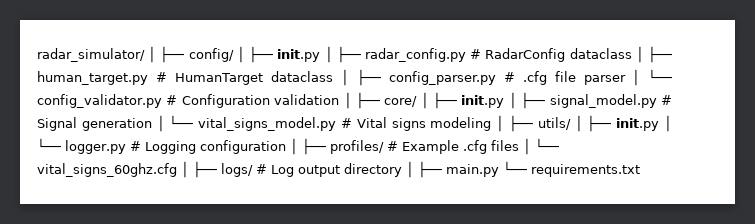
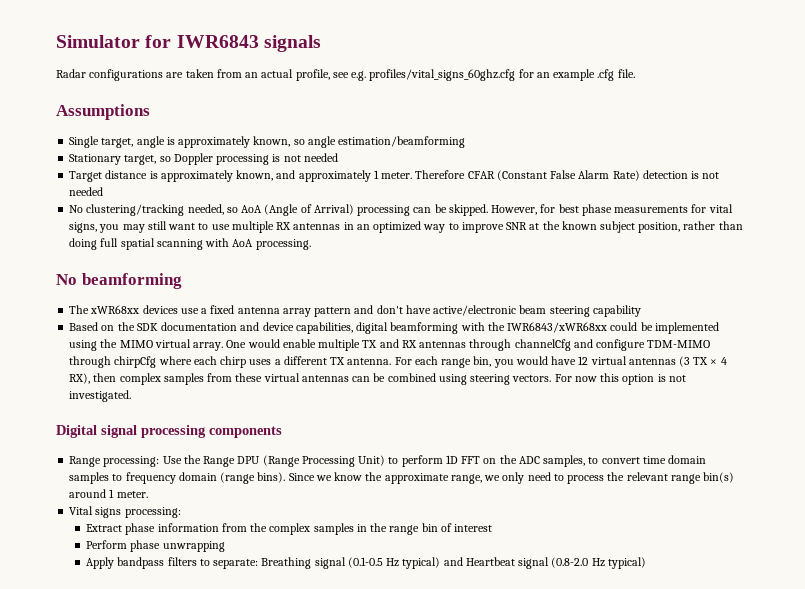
[37,46,672,63] [37,69,672,86] [37,92,673,109] [37,115,672,132] [37,138,559,155] [37,161,640,178] radar_simulator/ │ ├── config/ │ ├── init.py │ ├── radar_config.py # RadarConfig dataclass │ ├── human_target.py # HumanTarget dataclass │ ├── config_parser.py # .cfg file parser │ └── config_validator.py # Configuration validation │ ├── core/ │ ├── init.py │ ├── signal_model.py # Signal generation │ └── vital_signs_model.py # Vital signs modeling │ ├── utils/ │ ├── init.py │ └── logger.py # Logging configuration │ ├── profiles/ # Example .cfg files │ └── vital_signs_60ghz.cfg │ ├── logs/ # Log output directory │ ├── main.py └── requirements.txt -> [56,35,321,52] [56,69,635,81] [56,104,150,120] [69,136,466,148] [69,153,338,165] [69,170,720,182] [69,187,104,196] [69,204,733,216] [69,221,743,233] [69,238,311,250] [56,273,182,289] [69,305,641,317] [69,322,719,334] [69,339,711,351] [69,356,727,368] [69,373,686,385] [69,390,132,402] [56,425,282,438] [69,455,707,467] [69,472,735,484] [69,489,148,498] [69,506,181,518] [86,523,493,535] [86,540,225,552] [86,557,646,569] Simulator for IWR6843 signals // Radar configurations are taken from an actual profile, see e.g. profiles/vital_signs_60ghz.cfg for an example .cfg file. // Assumptions // Single target, angle is approximately known, so angle estimation/beamforming // Stationary target, so Doppler processing is not needed // Target distance is approximately known, and approximately 1 meter. Therefore CFAR (Constant False Alarm Rate) detection is not needed // No clustering/tracking needed, so AoA (Angle of Arrival) processing can be skipped. However, for best phase measurements for vital signs, you may still want to use multiple RX antennas in an optimized way to improve SNR at the known subject position, rather than doing full spatial scanning with AoA processing. // No beamforming // The xWR68xx devices use a fixed antenna array pattern and don't have active/electronic beam steering capability // Based on the SDK documentation and device capabilities, digital beamforming with the IWR6843/xWR68xx could be implemented using the MIMO virtual array. One would enable multiple TX and RX antennas through channelCfg and configure TDM-MIMO through chirpCfg where each chirp uses a different TX antenna. For each range bin, you would have 12 virtual antennas (3 TX × 4 RX), then complex samples from these virtual antennas can be combined using steering vectors. For now this option is not investigated. // Digital signal processing components // Range processing: Use the Range DPU (Range Processing Unit) to perform 1D FFT on the ADC samples, to convert time domain samples to frequency domain (range bins). Since we know the approximate range, we only need to process the relevant range bin(s) around 1 meter. // Vital signs processing: // Extract phase information from the complex samples in the range bin of interest // Perform phase unwrapping // Apply bandpass filters to separate: Breathing signal (0.1-0.5 Hz typical) and Heartbeat signal (0.8-2.0 Hz typical)

